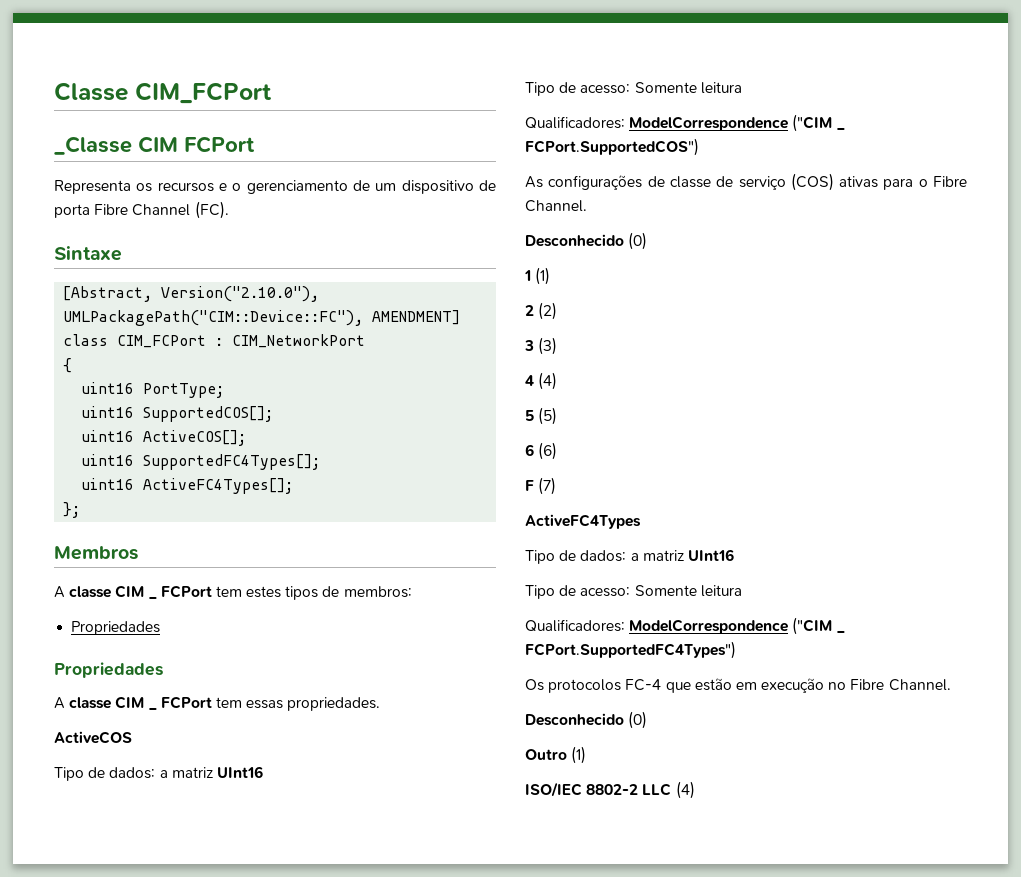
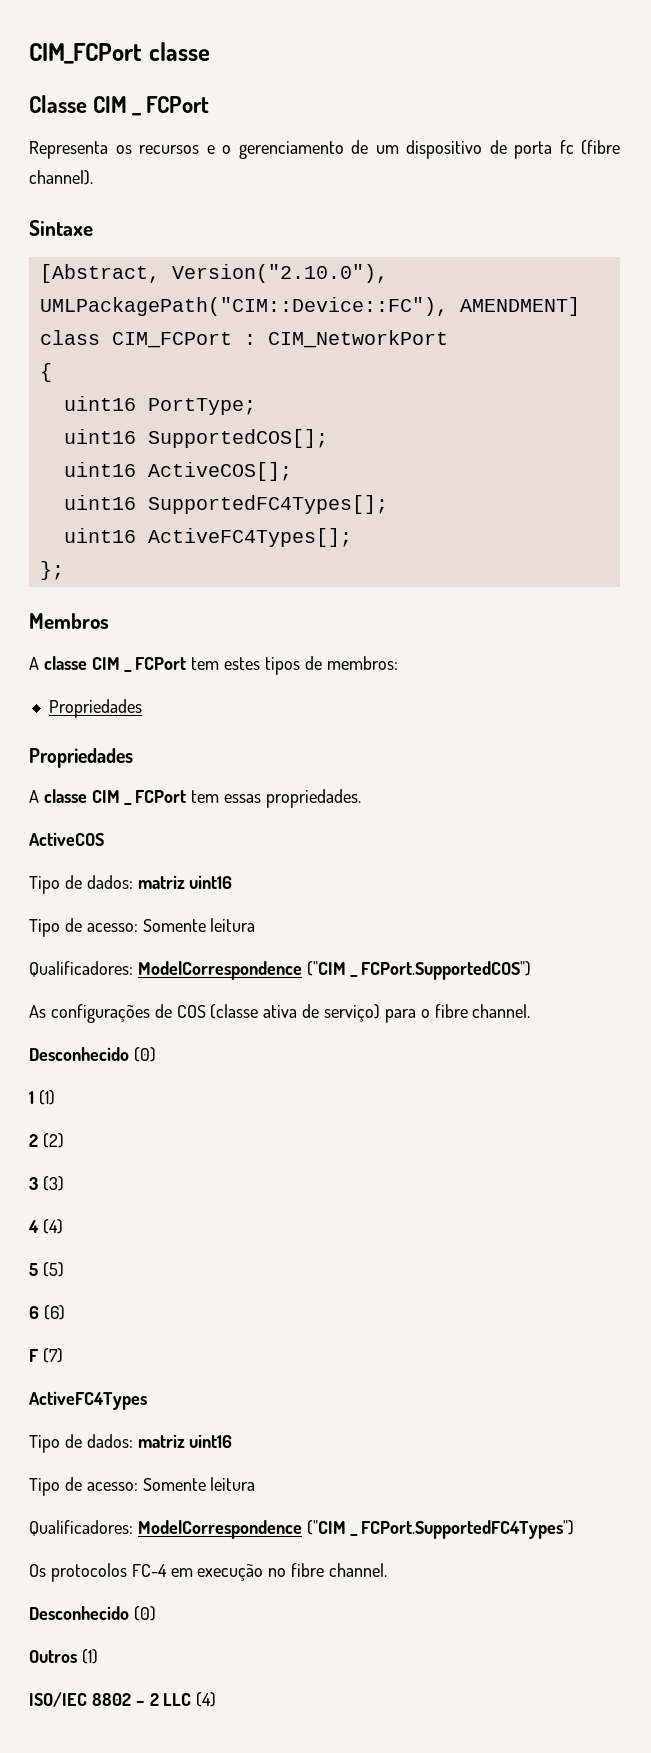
[54,82,272,104] [54,136,178,155] Classe CIM_FCPort // _Classe CIM -> [29,42,210,64] [29,95,128,113] [132,113,143,116] CIM_FCPort classe // Classe CIM _
[94,201,229,219] Fibre Channel (FC). -> [559,140,620,155] [29,170,93,185] fc (fibre channel).
[159,766,263,778] a matriz UInt16 -> [137,875,233,889] matriz uint16
[669,173,967,191] [525,200,587,212] classe de serviço (COS) ativas para o Fibre Channel. -> [176,1004,531,1023] COS (classe ativa de serviço) para o fibre channel.
[630,549,734,561] a matriz UInt16 -> [137,1434,233,1448] matriz uint16
[665,678,732,693] que estão -> (167, 1570) none
[850,679,951,691] [525,711,648,729] [525,749,567,760] Fibre Channel. // Desconhecido (0) // Outro -> [291,1563,388,1577] [29,1606,156,1621] [29,1650,77,1663] fibre channel. // Desconhecido (0) // Outros
[586,784,639,795] 8802-2 -> [91,1693,159,1706] 8802 – 2

